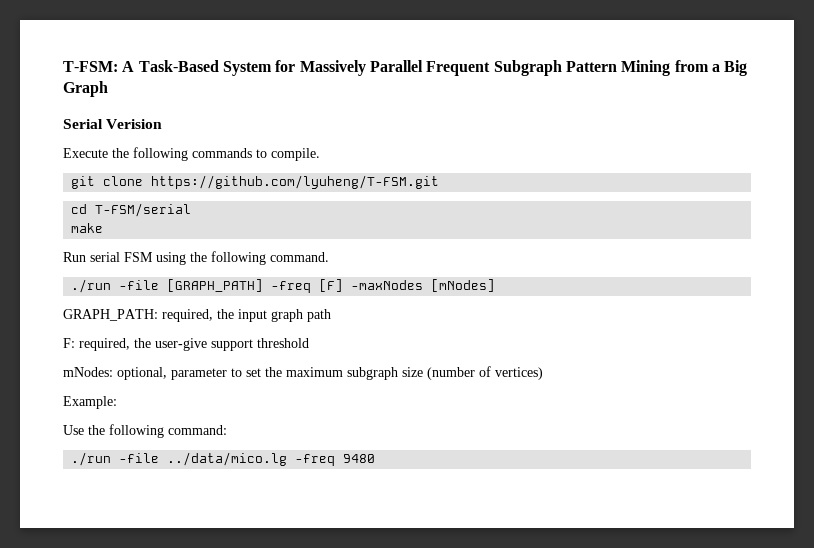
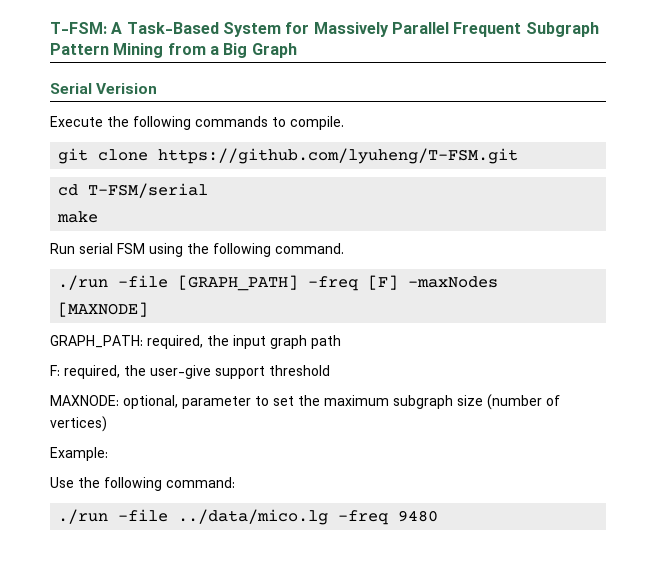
[431,279,496,292] [mNodes] -> [58,302,149,317] [MAXNODE]
[63,367,113,377] mNodes: -> [50,395,119,406] MAXNODE:

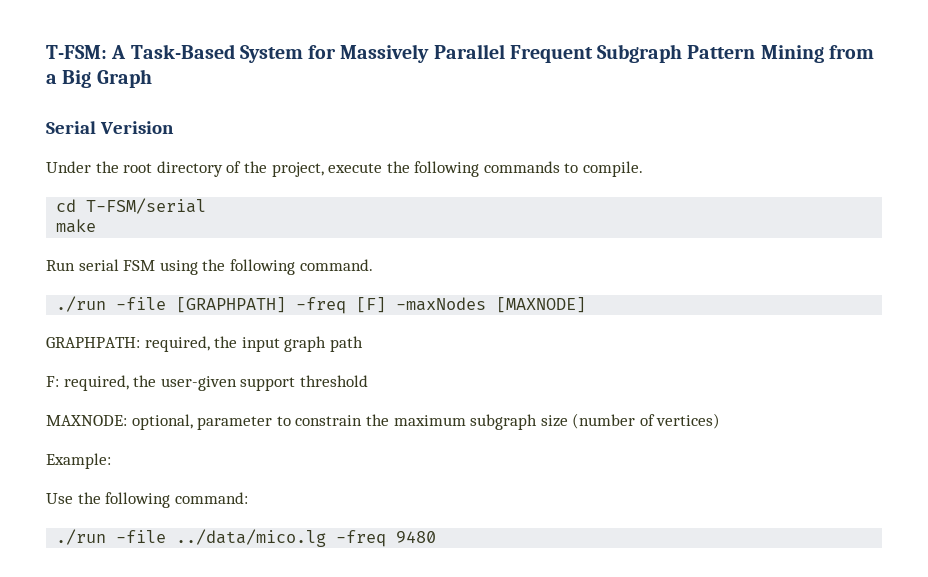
[50,116,103,127] Execute -> [46,161,383,177] Under the root directory of the project, execute
[58,148,519,164] // git clone https://github.com/lyuheng/T-FSM.git -> (644, 169) none
[178,275,299,291] [GRAPH_PATH] -> [176,297,287,313] [GRAPHPATH]
[50,335,143,348] GRAPH_PATH: -> [46,337,140,348] GRAPHPATH:
[150,365,211,379] user-give -> [160,376,237,391] user-given
[273,396,294,406] set -> [295,415,363,426] constrain

